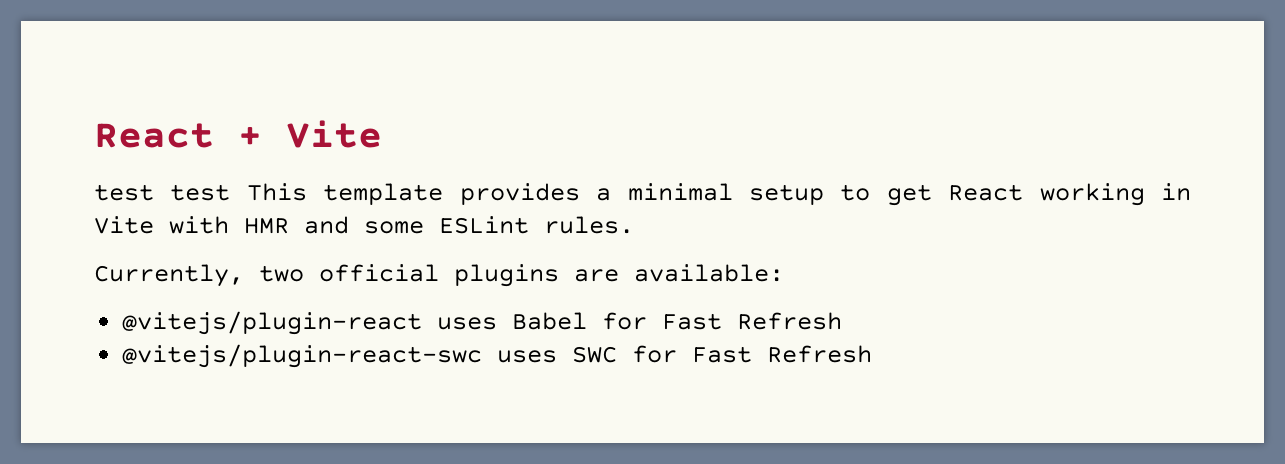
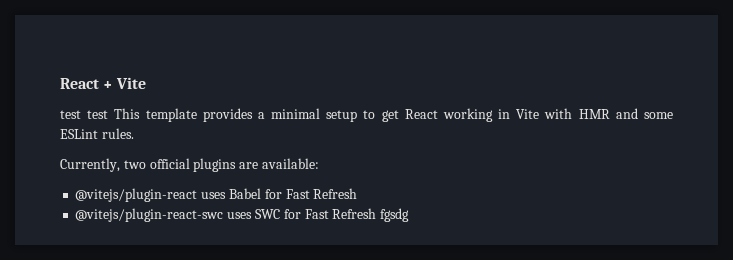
(873, 354) none -> [380,208,410,222] fgsdg

